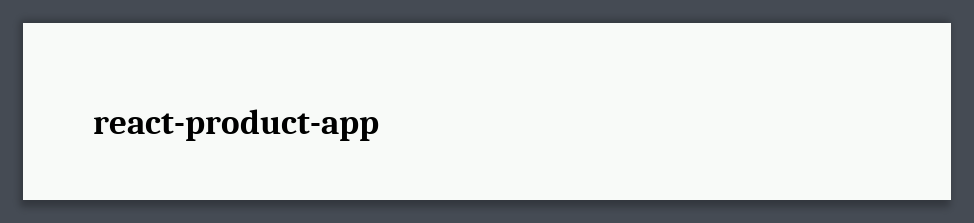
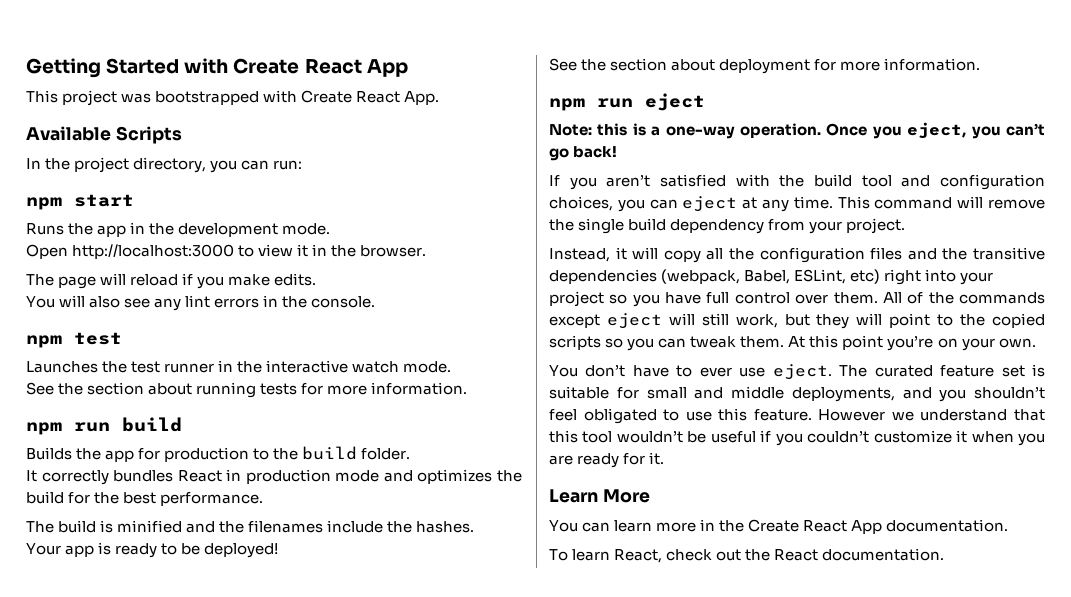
[93,109,379,141] react-product-app -> [26,58,408,78] [26,90,440,106] [26,126,182,144] [26,157,303,173] [26,194,134,210] [26,222,331,237] [26,244,427,259] [26,273,317,289] [26,295,376,311] [26,332,122,348] [26,360,452,373] [26,382,468,398] [26,417,182,435] [26,446,411,462] [26,469,522,485] [26,491,264,506] [26,520,475,533] [26,542,279,558] [549,58,981,74] [549,93,705,111] [549,122,1045,139] [549,146,618,161] [549,174,1045,190] [549,196,1045,212] [549,218,906,234] [549,247,1045,263] [549,269,994,285] [549,291,1045,307] [549,313,1045,329] [549,335,1036,351] [549,364,1045,380] [549,386,1045,402] [549,408,1045,424] [549,430,1045,446] [549,452,665,468] [549,489,650,503] [549,519,1009,534] [549,548,945,563] Getting Started with Create React App // This project was bootstrapped with Create React App. // Available Scripts // In the project directory, you can run: // npm start // Runs the app in the development mode. // Open http://localhost:3000 to view it in the browser. // The page will reload if you make edits. // You will also see any lint errors in the console. // npm test // Launches the test runner in the interactive watch mode. // See the section about running tests for more information. // npm run build // Builds the app for production to the build folder. // It correctly bundles React in production mode and optimizes the build for the best performance. // The build is minified and the filenames include the hashes. // Your app is ready to be deployed! // See the section about deployment for more information. // npm run eject // Note: this is a one-way operation. Once you eject, you can’t go back! // If you aren’t satisfied with the build tool and configuration choices, you can eject at any time. This command will remove the single build dependency from your project. // Instead, it will copy all the configuration files and the transitive dependencies (webpack, Babel, ESLint, etc) right into your project so you have full control over them. All of the commands except eject will still work, but they will point to the copied scripts so you can tweak them. At this point you’re on your own. // You don’t have to ever use eject. The curated feature set is suitable for small and middle deployments, and you shouldn’t feel obligated to use this feature. However we understand that this tool wouldn’t be useful if you couldn’t customize it when you are ready for it. // Learn More // You can learn more in the Create React App documentation. // To learn React, check out the React documentation.

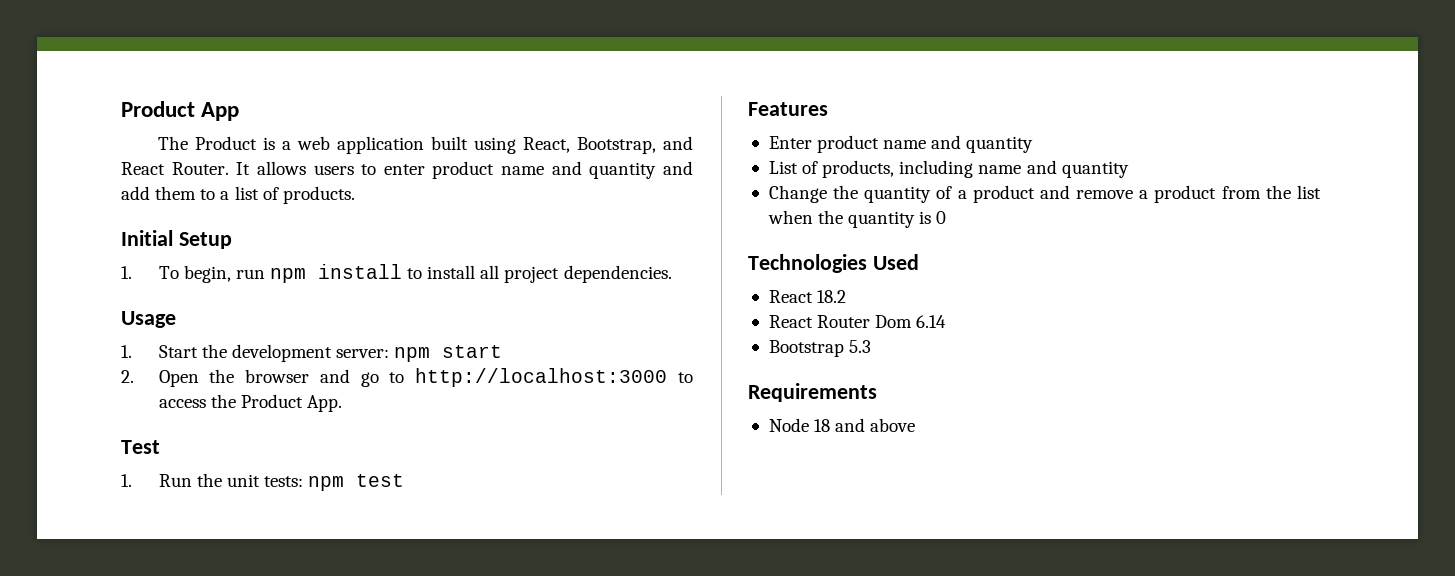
[26,58,408,78] [26,90,440,106] [26,126,182,144] [26,157,303,173] [26,194,134,210] [26,222,331,237] [26,244,427,259] [26,273,317,289] [26,295,376,311] [26,332,122,348] [26,360,452,373] [26,382,468,398] [26,417,182,435] [26,446,411,462] [26,469,522,485] [26,491,264,506] [26,520,475,533] [26,542,279,558] [549,58,981,74] [549,93,705,111] [549,122,1045,139] [549,146,618,161] [549,174,1045,190] [549,196,1045,212] [549,218,906,234] [549,247,1045,263] [549,269,994,285] [549,291,1045,307] [549,313,1045,329] [549,335,1036,351] [549,364,1045,380] [549,386,1045,402] [549,408,1045,424] [549,430,1045,446] [549,452,665,468] [549,489,650,503] [549,519,1009,534] [549,548,945,563] Getting Started with Create React App // This project was bootstrapped with Create React App. // Available Scripts // In the project directory, you can run: // npm start // Runs the app in the development mode. // Open http://localhost:3000 to view it in the browser. // The page will reload if you make edits. // You will also see any lint errors in the console. // npm test // Launches the test runner in the interactive watch mode. // See the section about running tests for more information. // npm run build // Builds the app for production to the build folder. // It correctly bundles React in production mode and optimizes the build for the best performance. // The build is minified and the filenames include the hashes. // Your app is ready to be deployed! // See the section about deployment for more information. // npm run eject // Note: this is a one-way operation. Once you eject, you can’t go back! // If you aren’t satisfied with the build tool and configuration choices, you can eject at any time. This command will remove the single build dependency from your project. // Instead, it will copy all the configuration files and the transitive dependencies (webpack, Babel, ESLint, etc) right into your project so you have full control over them. All of the commands except eject will still work, but they will point to the copied scripts so you can tweak them. At this point you’re on your own. // You don’t have to ever use eject. The curated feature set is suitable for small and middle deployments, and you shouldn’t feel obligated to use this feature. However we understand that this tool wouldn’t be useful if you couldn’t customize it when you are ready for it. // Learn More // You can learn more in the Create React App documentation. // To learn React, check out the React documentation. -> [121,101,240,121] [157,136,694,154] [121,161,693,179] [121,186,355,204] [121,230,232,249] [121,264,672,283] [121,311,176,328] [121,344,503,362] [121,368,693,387] [158,394,342,412] [121,440,160,454] [121,473,405,491] [748,102,828,116] [768,135,1034,153] [768,160,1129,178] [768,185,1321,203] [767,210,947,228] [748,254,919,273] [768,290,847,303] [768,315,947,328] [768,340,872,357] [748,383,877,402] [768,418,916,432] Product App // The Product is a web application built using React, Bootstrap, and React Router. It allows users to enter product name and quantity and add them to a list of products. // Initial Setup // 1. To begin, run npm install to install all project dependencies. // Usage // 1. Start the development server: npm start // 2. Open the browser and go to http://localhost:3000 to access the Product App. // Test // 1. Run the unit tests: npm test // Features // Enter product name and quantity // List of products, including name and quantity // Change the quantity of a product and remove a product from the list when the quantity is 0 // Technologies Used // React 18.2 // React Router Dom 6.14 // Bootstrap 5.3 // Requirements // Node 18 and above

